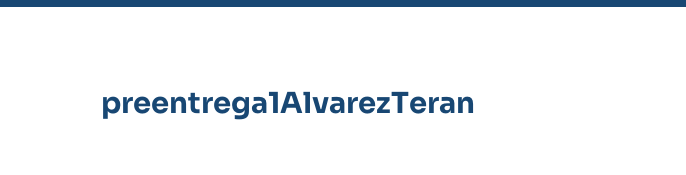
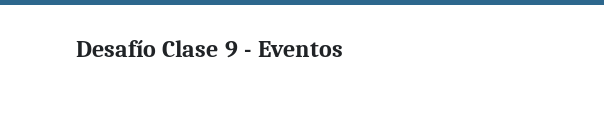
[101,91,475,120] preentrega1AlvarezTeran -> [76,40,343,58] Desafío Clase 9 - Eventos

